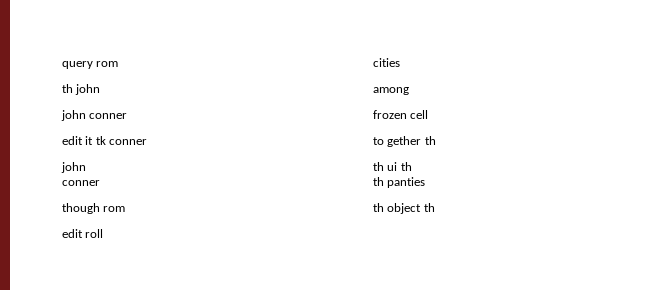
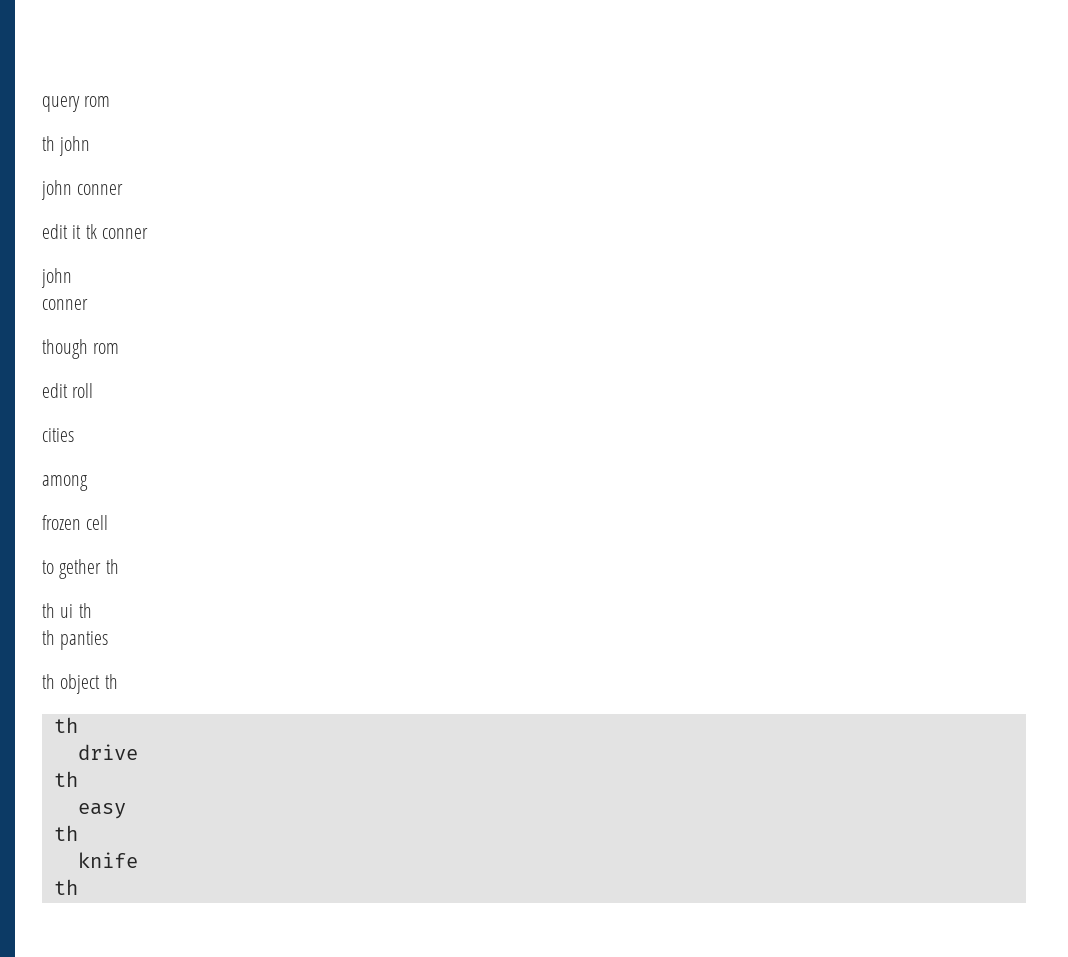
(435, 207) none -> [53,717,78,733] [77,744,138,760] [53,771,78,787] [77,803,126,819] [53,825,78,841] [77,852,138,868] [53,879,78,895] // th // drive // th // easy // th // knife // th

